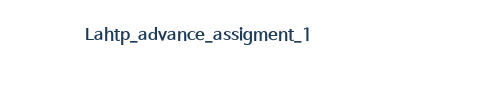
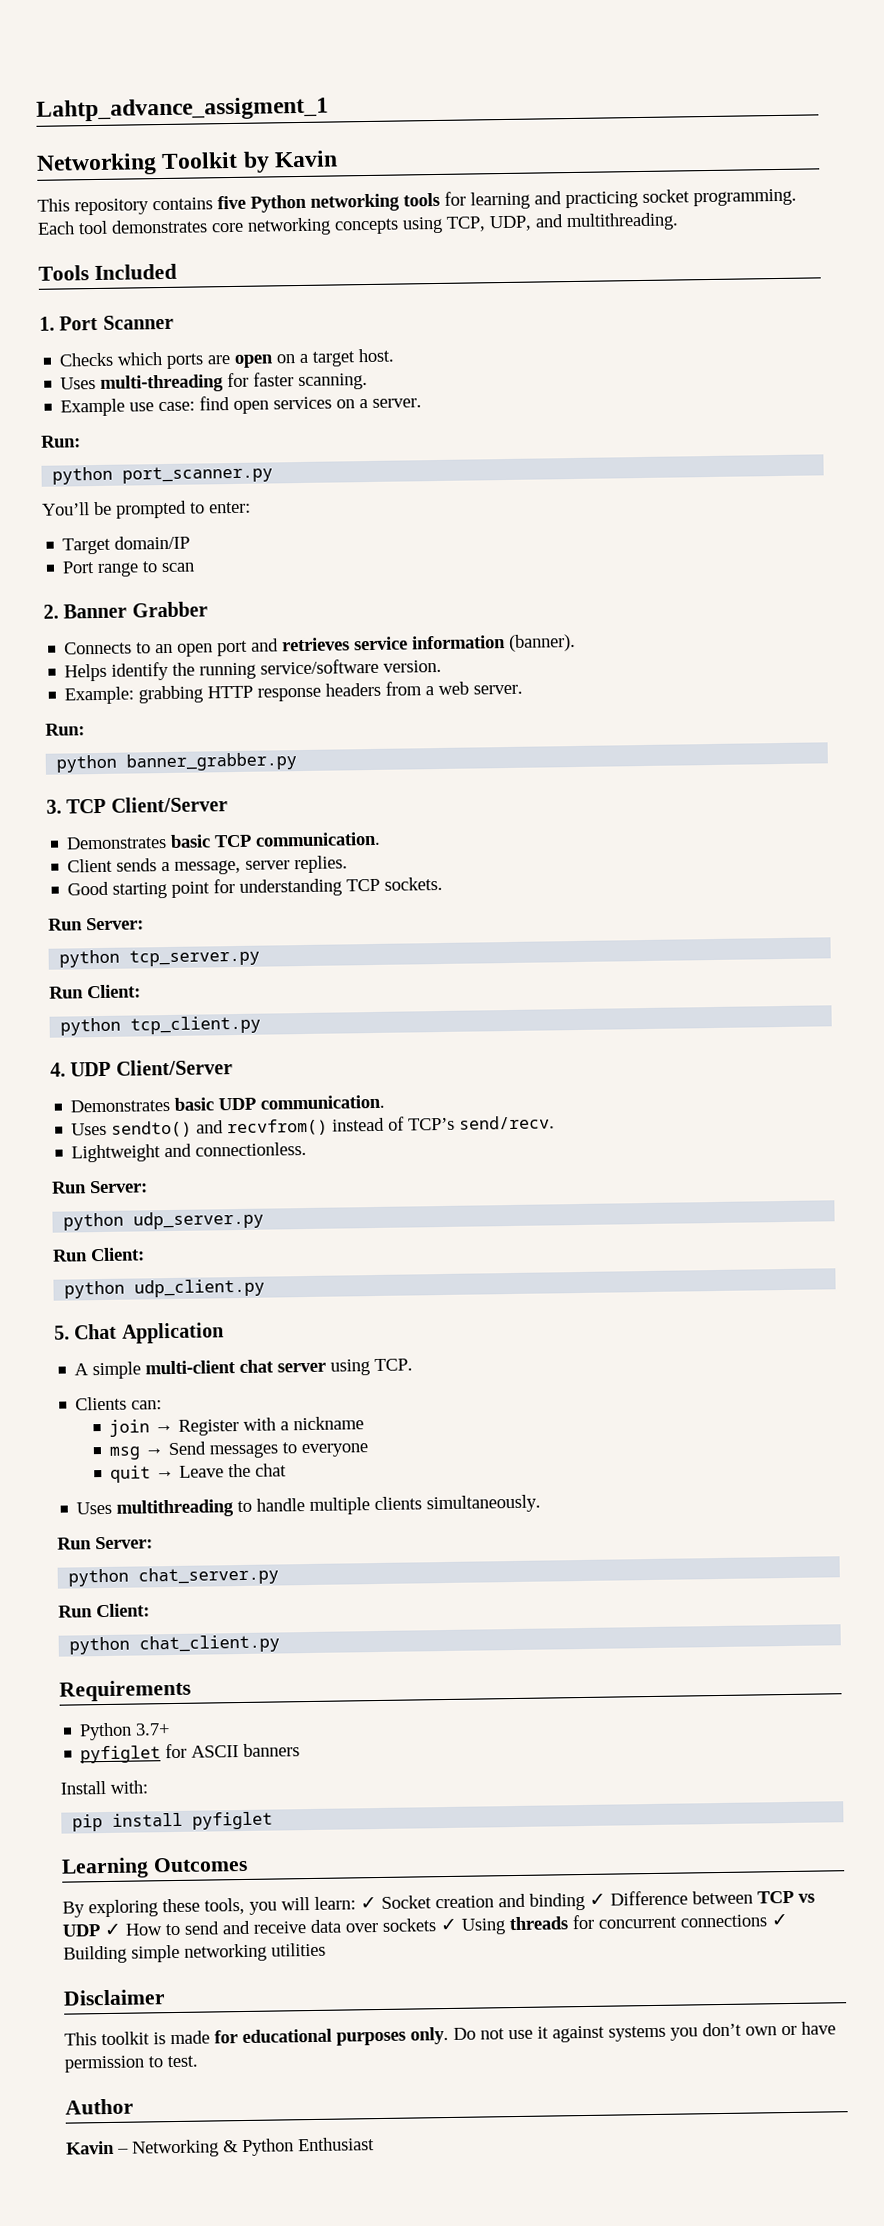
(312, 36) none -> [36,150,339,176] [37,188,797,216] [37,212,679,236] [38,263,177,281] [39,314,174,331] [59,348,395,369] [60,372,369,393] [60,396,423,417] [41,435,81,448] [52,465,274,485] [42,500,251,519] [62,535,191,555] [62,561,196,577] [43,601,208,619] [64,633,577,657] [64,658,443,682] [64,681,524,705] [45,723,85,736] [56,752,298,773] [46,796,228,814] [66,831,382,850] [67,855,349,875] [67,876,444,899] [48,917,144,931] [59,948,261,968] [49,984,141,999] [60,1015,262,1036] [50,1059,233,1077] [70,1094,386,1113] [71,1115,556,1138] [71,1141,308,1163] [51,1180,148,1194] [63,1210,265,1231] [52,1247,145,1262] [64,1278,266,1299] [54,1322,224,1344] [74,1358,414,1380] [75,1396,163,1411] [109,1416,365,1437] [109,1441,370,1460] [110,1463,288,1483] [76,1494,542,1518] [57,1536,153,1550] [68,1566,280,1587] [58,1603,150,1618] [69,1634,281,1655] [59,1679,191,1702] [79,1722,171,1741] [80,1743,301,1764] [60,1780,148,1795] [72,1811,274,1832] [61,1856,248,1879] [62,1890,815,1918] [62,1914,788,1937] [63,1942,326,1964] [63,1989,166,2006] [64,2021,836,2046] [64,2055,198,2073] [65,2098,134,2115] [66,2137,375,2158] // Networking Toolkit by Kavin // This repository contains five Python networking tools for learning and practicing socket programming. Each tool demonstrates core networking concepts using TCP, UDP, and multithreading. // Tools Included // 1. Port Scanner // Checks which ports are open on a target host. // Uses multi-threading for faster scanning. // Example use case: find open services on a server. // Run: // python port_scanner.py // You’ll be prompted to enter: // Target domain/IP // Port range to scan // 2. Banner Grabber // Connects to an open port and retrieves service information (banner). // Helps identify the running service/software version. // Example: grabbing HTTP response headers from a web server. // Run: // python banner_grabber.py // 3. TCP Client/Server // Demonstrates basic TCP communication. // Client sends a message, server replies. // Good starting point for understanding TCP sockets. // Run Server: // python tcp_server.py // Run Client: // python tcp_client.py // 4. UDP Client/Server // Demonstrates basic UDP communication. // Uses sendto() and recvfrom() instead of TCP’s send/recv. // Lightweight and connectionless. // Run Server: // python udp_server.py // Run Client: // python udp_client.py // 5. Chat Application // A simple multi-client chat server using TCP. // Clients can: // join → Register with a nickname // msg → Send messages to everyone // quit → Leave the chat // Uses multithreading to handle multiple clients simultaneously. // Run Server: // python chat_server.py // Run Client: // python chat_client.py // Requirements // Python 3.7+ // pyfiglet for ASCII banners // Install with: // pip install pyfiglet // Learning Outcomes // By exploring these tools, you will learn: ✓ Socket creation and binding ✓ Difference between TCP vs UDP ✓ How to send and receive data over sockets ✓ Using threads for concurrent connections ✓ Building simple networking utilities // Disclaimer // This toolkit is made for educational purposes only. Do not use it against systems you don’t own or have permission to test. // Author // Kavin – Networking & Python Enthusiast

